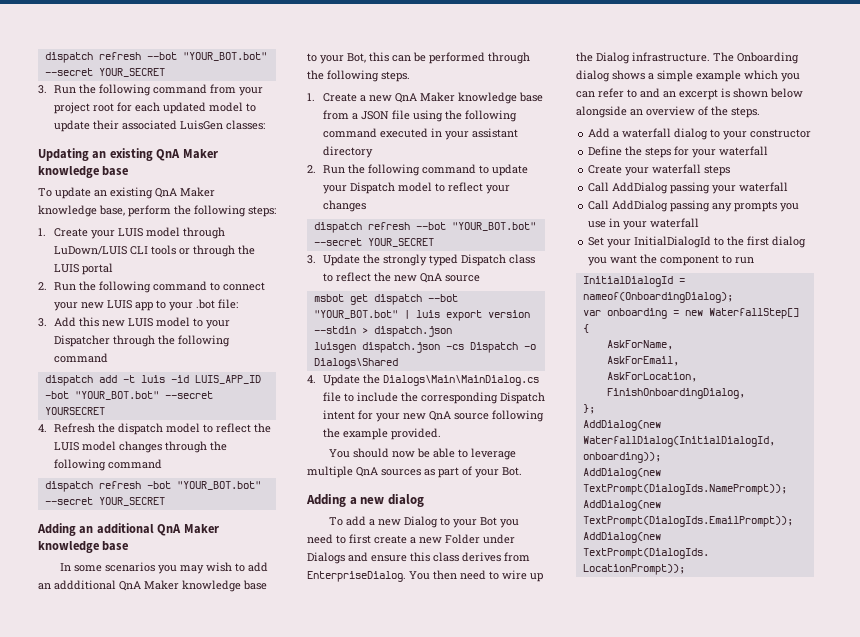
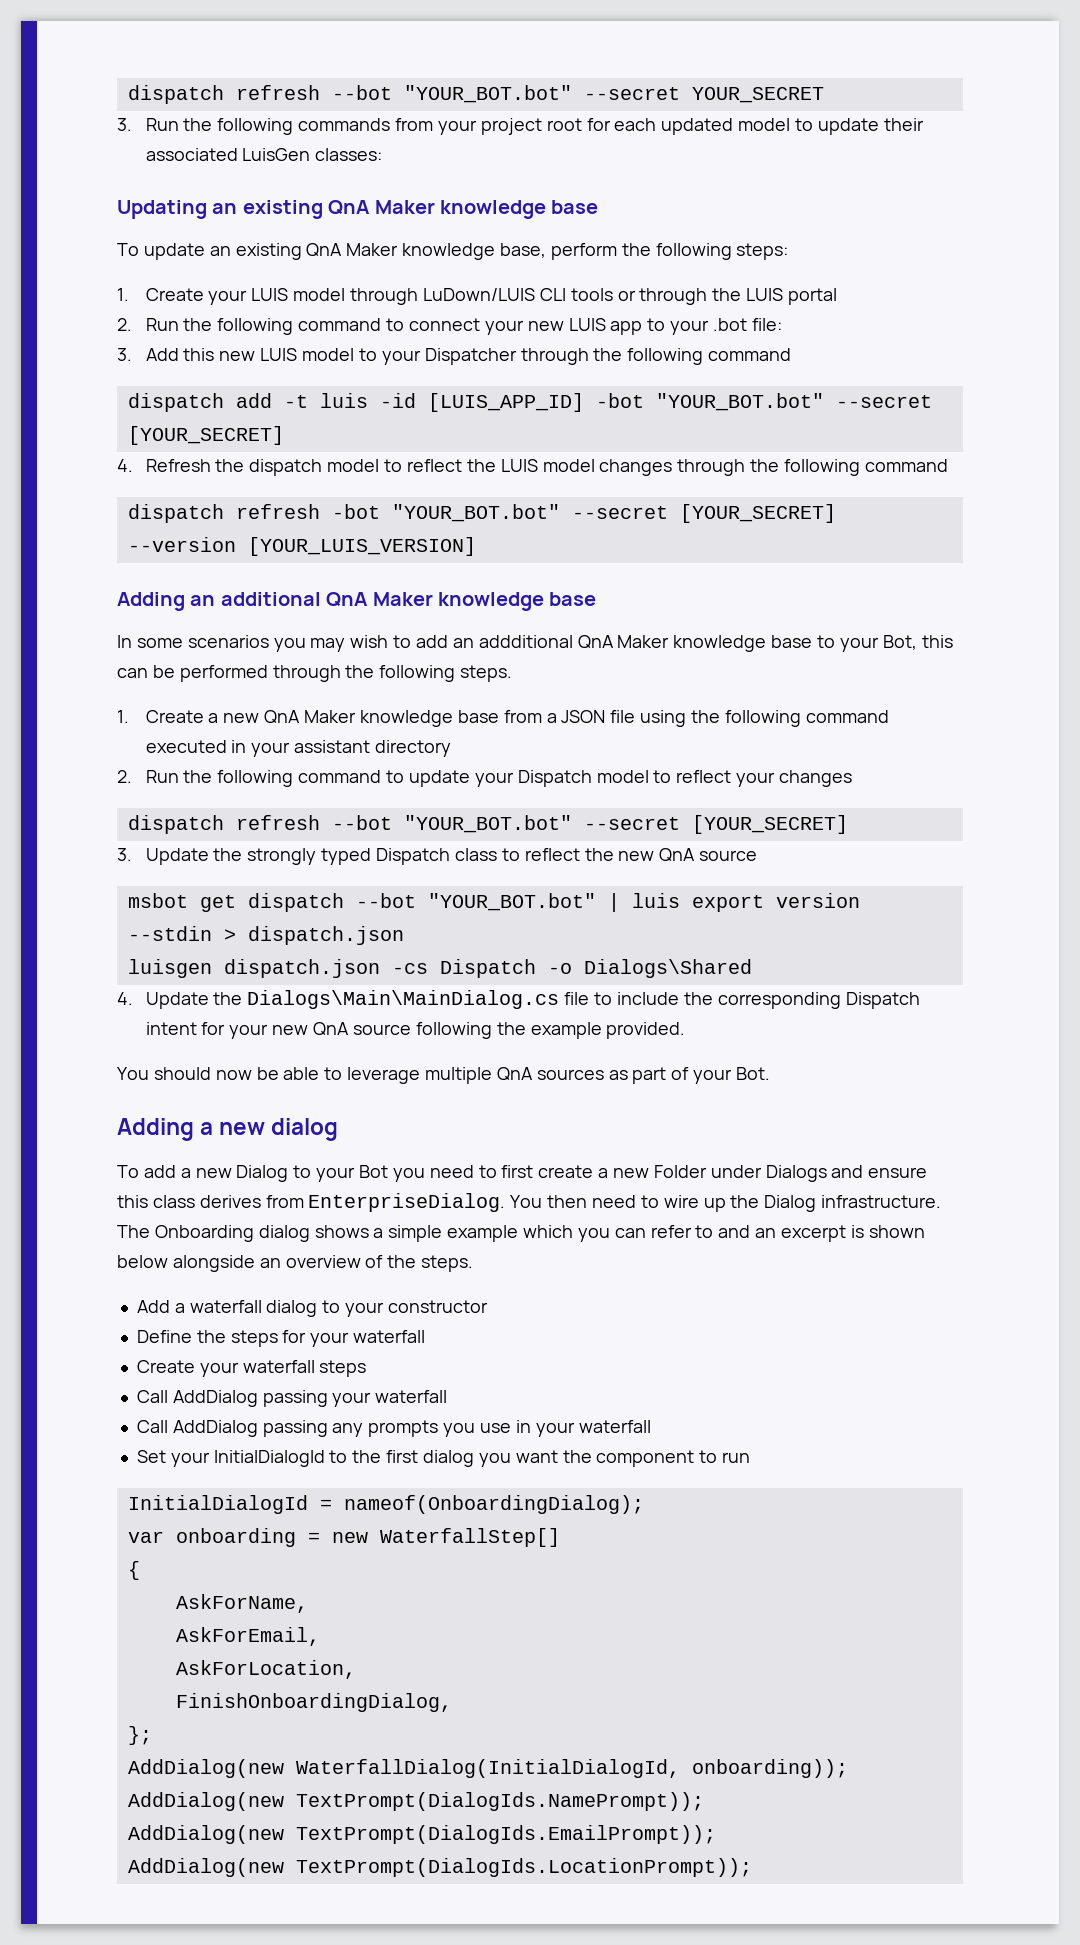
[152,84,207,94] command -> [298,118,391,131] commands
[194,375,261,384] [44,391,213,400] [44,407,105,415] LUIS_APP_ID -bot "YOUR_BOT.bot" --secret YOURSECRET -> [427,393,932,412] [127,426,284,445] [LUIS_APP_ID] -bot "YOUR_BOT.bot" --secret [YOUR_SECRET]
[98,497,165,506] YOUR_SECRET -> [679,504,836,523] [127,537,476,556] [YOUR_SECRET] --version [YOUR_LUIS_VERSION]
[367,238,434,247] YOUR_SECRET -> [691,815,848,834] [YOUR_SECRET]

